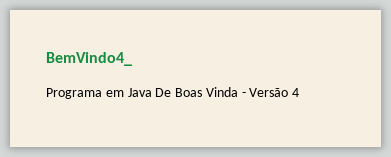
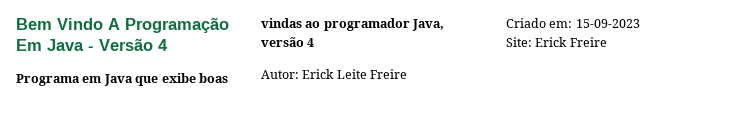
[46,52,132,66] [46,87,300,99] BemVindo4_ // Programa em Java De Boas Vinda - Versão 4 -> [16,17,229,33] [16,38,168,51] [16,73,228,86] [261,18,445,31] [261,37,315,47] [261,69,408,79] [506,18,640,28] [506,37,607,47] Bem Vindo A Programação Em Java - Versão 4 // Programa em Java que exibe boas vindas ao programador Java, versão 4 // Autor: Erick Leite Freire // Criado em: 15-09-2023 // Site: Erick Freire

